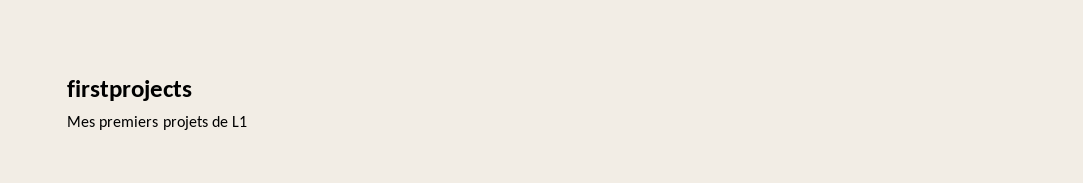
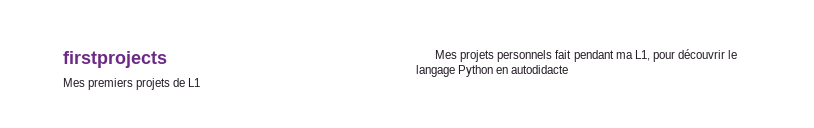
(248, 121) none -> [435,49,738,62] [416,65,569,77] // Mes projets personnels fait pendant ma L1, pour découvrir le langage Python en autodidacte

